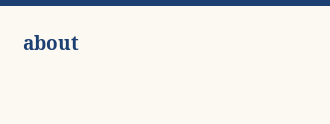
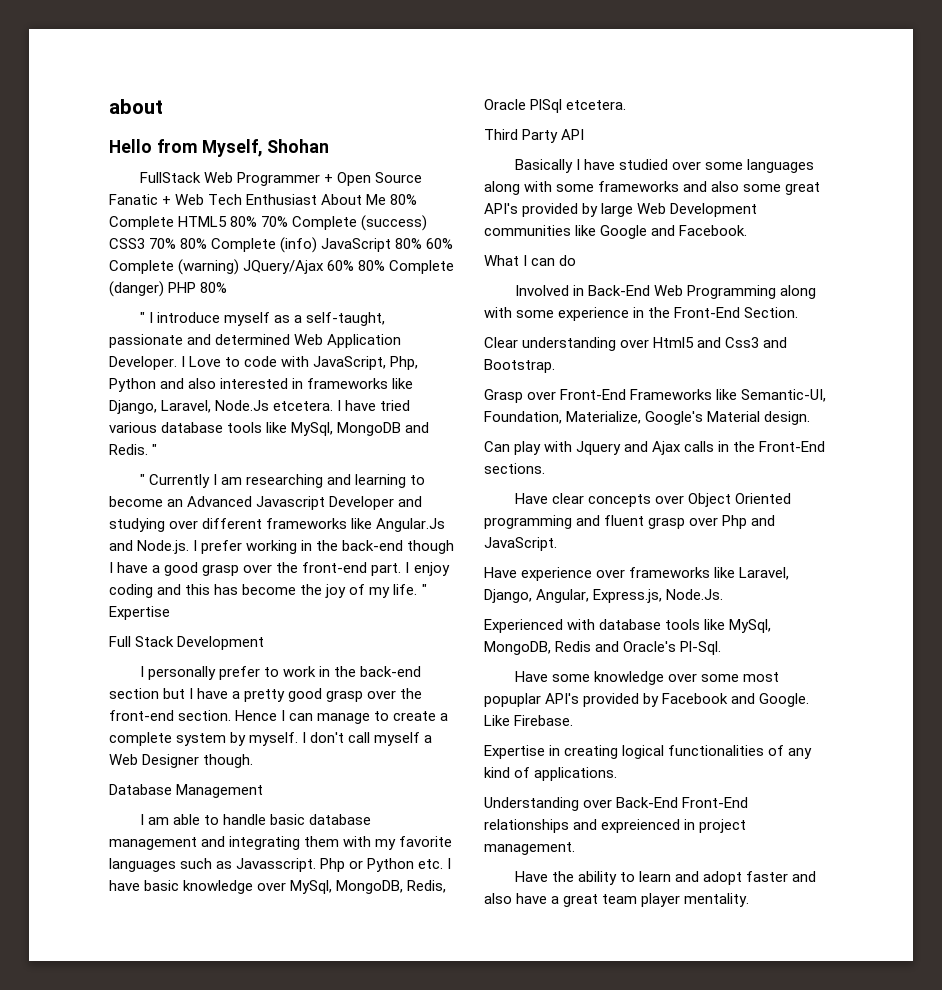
(79, 42) none -> [109,139,330,157] [140,172,423,186] [109,194,418,205] [109,215,428,231] [109,237,454,253] [109,259,455,275] [109,281,228,297] [140,312,386,326] [109,334,402,348] [109,356,419,370] [109,378,414,392] [109,400,411,414] [109,422,430,436] [109,444,158,455] [140,474,426,488] [109,496,423,510] [109,518,446,532] [109,540,455,554] [109,562,450,576] [109,584,427,598] [109,606,170,620] [109,636,265,650] [140,666,422,680] [109,688,423,702] [109,710,449,724] [109,732,433,746] [109,754,254,768] [109,784,264,798] [140,814,372,825] [109,836,453,850] [109,858,452,872] [109,880,447,894] [484,99,627,113] [484,129,585,143] [515,159,815,173] [484,181,821,195] [484,203,758,217] [484,225,748,239] [484,255,577,266] [515,285,817,299] [484,307,799,321] [484,337,788,351] [484,359,555,373] [484,389,827,403] [484,411,811,425] [484,441,826,455] [484,463,545,474] [515,493,792,507] [484,515,776,529] [484,537,557,551] [484,567,790,581] [484,589,724,603] [484,619,772,633] [484,641,722,655] [515,671,780,685] [484,693,810,707] [484,715,574,726] [484,745,813,759] [484,767,618,781] [484,797,749,811] [484,819,747,833] [484,842,575,855] [515,871,817,885] [484,893,750,907] // Hello from Myself, Shohan // FullStack Web Programmer + Open Source Fanatic + Web Tech Enthusiast About Me 80% Complete HTML5 80% 70% Complete (success) CSS3 70% 80% Complete (info) JavaScript 80% 60% Complete (warning) JQuery/Ajax 60% 80% Complete (danger) PHP 80% // " I introduce myself as a self-taught, passionate and determined Web Application Developer. I Love to code with JavaScript, Php, Python and also interested in frameworks like Django, Laravel, Node.Js etcetera. I have tried various database tools like MySql, MongoDB and Redis. " // " Currently I am researching and learning to become an Advanced Javascript Developer and studying over different frameworks like Angular.Js and Node.js. I prefer working in the back-end though I have a good grasp over the front-end part. I enjoy coding and this has become the joy of my life. " Expertise // Full Stack Development // I personally prefer to work in the back-end section but I have a pretty good grasp over the front-end section. Hence I can manage to create a complete system by myself. I don't call myself a Web Designer though. // Database Management // I am able to handle basic database management and integrating them with my favorite languages such as Javasscript. Php or Python etc. I have basic knowledge over MySql, MongoDB, Redis, Oracle PlSql etcetera. // Third Party API // Basically I have studied over some languages along with some frameworks and also some great API's provided by large Web Development communities like Google and Facebook. // What I can do // Involved in Back-End Web Programming along with some experience in the Front-End Section. // Clear understanding over Html5 and Css3 and Bootstrap. // Grasp over Front-End Frameworks like Semantic-UI, Foundation, Materialize, Google's Material design. // Can play with Jquery and Ajax calls in the Front-End sections. // Have clear concepts over Object Oriented programming and fluent grasp over Php and JavaScript. // Have experience over frameworks like Laravel, Django, Angular, Express.js, Node.Js. // Experienced with database tools like MySql, MongoDB, Redis and Oracle's Pl-Sql. // Have some knowledge over some most popuplar API's provided by Facebook and Google. Like Firebase. // Expertise in creating logical functionalities of any kind of applications. // Understanding over Back-End Front-End relationships and expreienced in project management. // Have the ability to learn and adopt faster and also have a great team player mentality.

